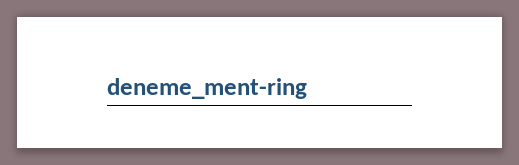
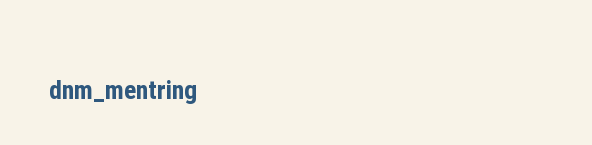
[107,78,307,99] deneme_ment-ring -> [49,80,197,104] dnm_mentring

